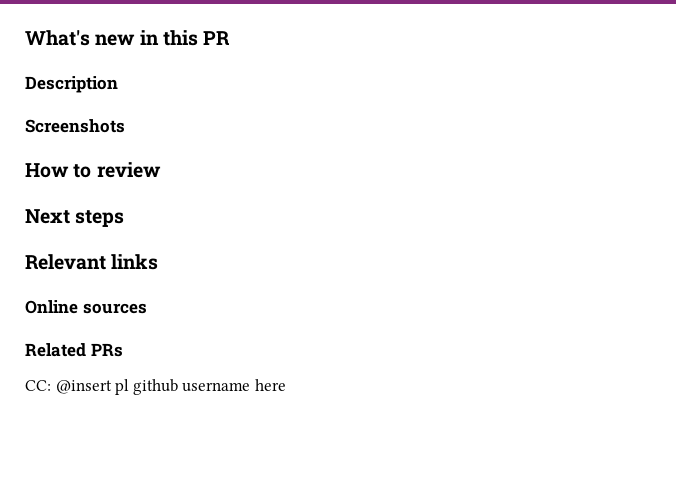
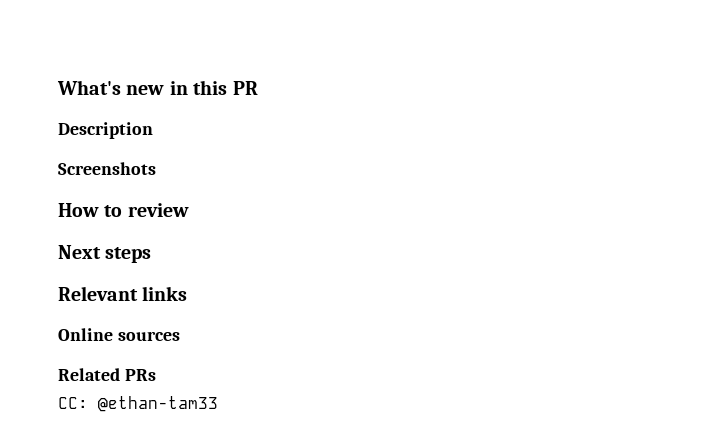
[55,379,286,395] @insert pl github username here -> [98,396,218,412] @ethan-tam33

